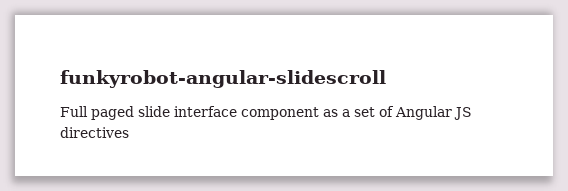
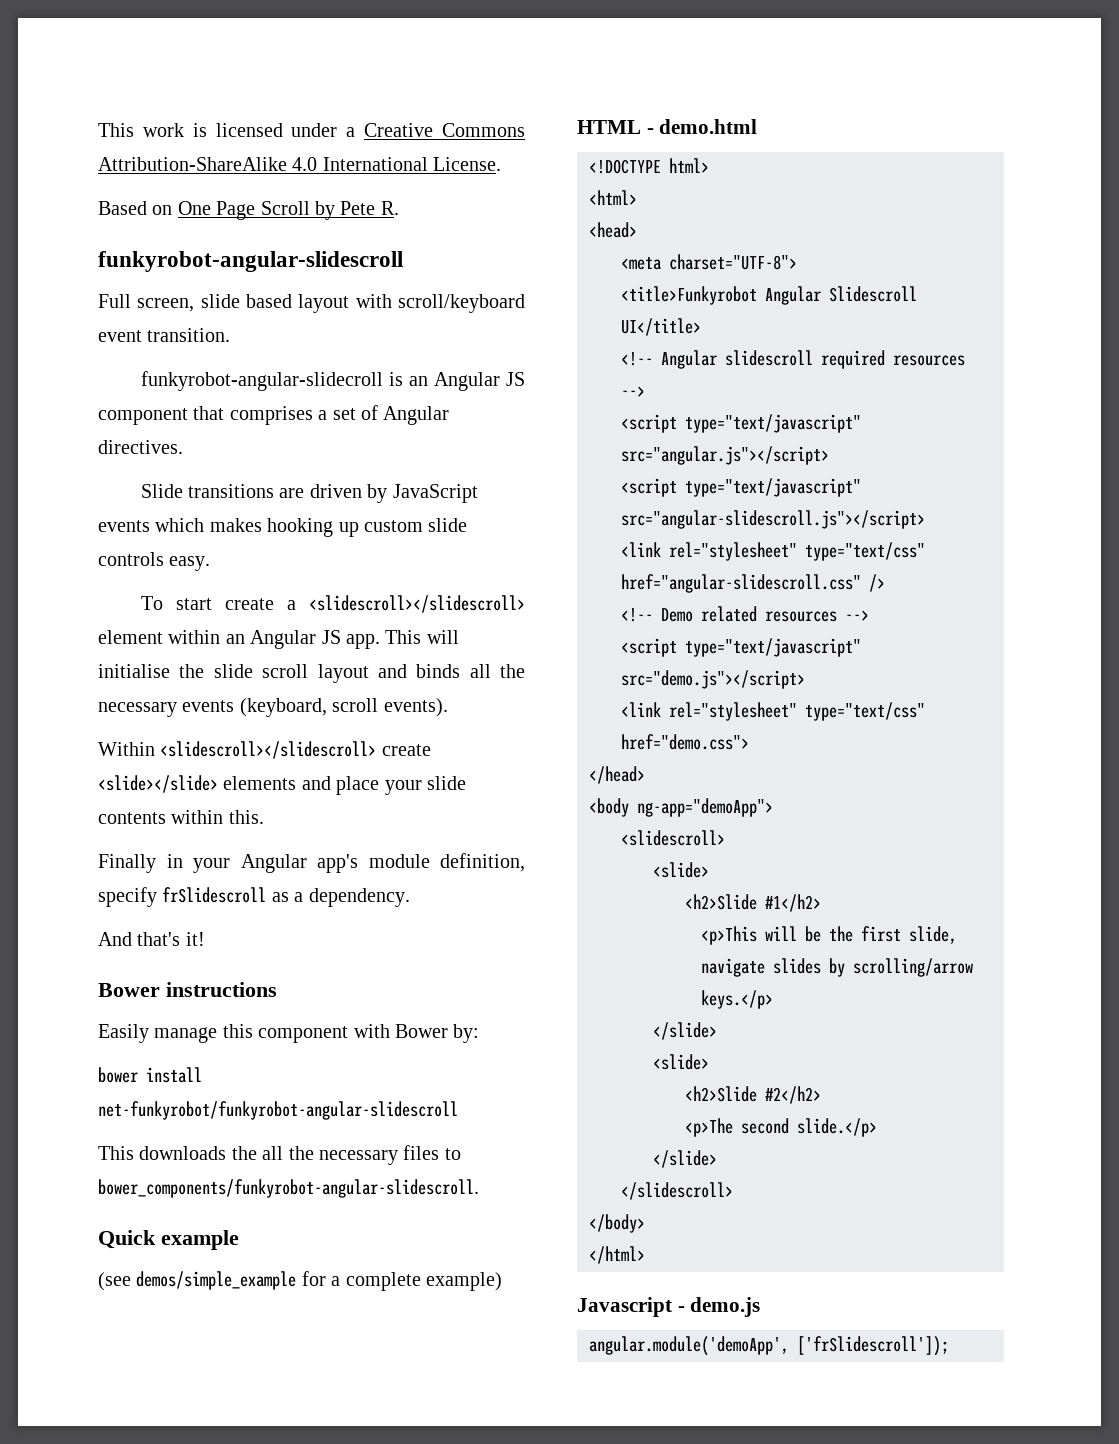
[60,70,386,88] [60,106,472,120] [60,127,129,138] funkyrobot-angular-slidescroll // Full paged slide interface component as a set of Angular JS directives -> [98,123,525,137] [98,157,502,171] [98,201,399,220] [98,251,403,272] [98,294,525,313] [98,328,231,342] [140,371,525,391] [98,405,450,425] [98,440,183,454] [140,484,478,503] [98,518,468,537] [98,552,211,571] [140,595,525,613] [98,630,459,649] [98,664,525,683] [98,698,448,717] [98,741,431,759] [98,775,466,795] [98,810,264,824] [98,853,525,873] [98,887,410,907] [98,932,205,946] [98,982,277,997] [98,1024,480,1043] [98,1067,202,1083] [98,1101,458,1120] [98,1145,461,1165] [98,1179,479,1198] [98,1230,239,1250] [98,1271,502,1291] [577,119,758,134] [589,158,709,174] [589,190,637,205] [589,222,637,238] [621,254,797,270] [621,286,917,305] [621,318,701,336] [621,350,965,369] [621,386,645,397] [621,414,861,433] [621,446,829,465] [621,478,861,497] [621,510,925,529] [621,542,925,561] [621,574,885,593] [621,606,869,622] [621,638,861,657] [621,670,805,689] [621,702,925,721] [621,734,749,750] [589,766,645,784] [589,798,773,817] [621,830,725,846] [653,862,709,878] [685,894,821,912] [701,926,957,945] [701,958,973,977] [701,990,773,1009] [653,1022,717,1040] [653,1054,709,1070] [685,1086,821,1104] [685,1118,877,1137] [653,1150,717,1168] [621,1182,733,1200] [589,1214,645,1233] [589,1246,645,1264] [577,1297,761,1317] [589,1336,949,1356] This work is licensed under a Creative Commons Attribution-ShareAlike 4.0 International License. // Based on One Page Scroll by Pete R. // funkyrobot-angular-slidescroll // Full screen, slide based layout with scroll/keyboard event transition. // funkyrobot-angular-slidecroll is an Angular JS component that comprises a set of Angular directives. // Slide transitions are driven by JavaScript events which makes hooking up custom slide controls easy. // To start create a <slidescroll></slidescroll> element within an Angular JS app. This will initialise the slide scroll layout and binds all the necessary events (keyboard, scroll events). // Within <slidescroll></slidescroll> create <slide></slide> elements and place your slide contents within this. // Finally in your Angular app's module definition, specify frSlidescroll as a dependency. // And that's it! // Bower instructions // Easily manage this component with Bower by: // bower install net-funkyrobot/funkyrobot-angular-slidescroll // This downloads the all the necessary files to bower_components/funkyrobot-angular-slidescroll. // Quick example // (see demos/simple_example for a complete example) // HTML - demo.html // <!DOCTYPE html> // <html> // <head> // <meta charset="UTF-8"> // <title>Funkyrobot Angular Slidescroll UI</title> // <!-- Angular slidescroll required resources --> // <script type="text/javascript" src="angular.js"></script> // <script type="text/javascript" src="angular-slidescroll.js"></script> // <link rel="stylesheet" type="text/css" href="angular-slidescroll.css" /> // <!-- Demo related resources --> // <script type="text/javascript" src="demo.js"></script> // <link rel="stylesheet" type="text/css" href="demo.css"> // </head> // <body ng-app="demoApp"> // <slidescroll> // <slide> // <h2>Slide #1</h2> // <p>This will be the first slide, navigate slides by scrolling/arrow keys.</p> // </slide> // <slide> // <h2>Slide #2</h2> // <p>The second slide.</p> // </slide> // </slidescroll> // </body> // </html> // Javascript - demo.js // angular.module('demoApp', ['frSlidescroll']);

